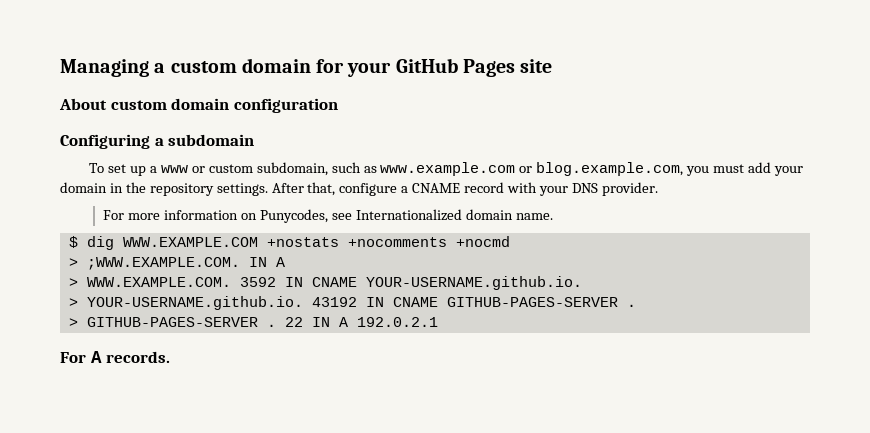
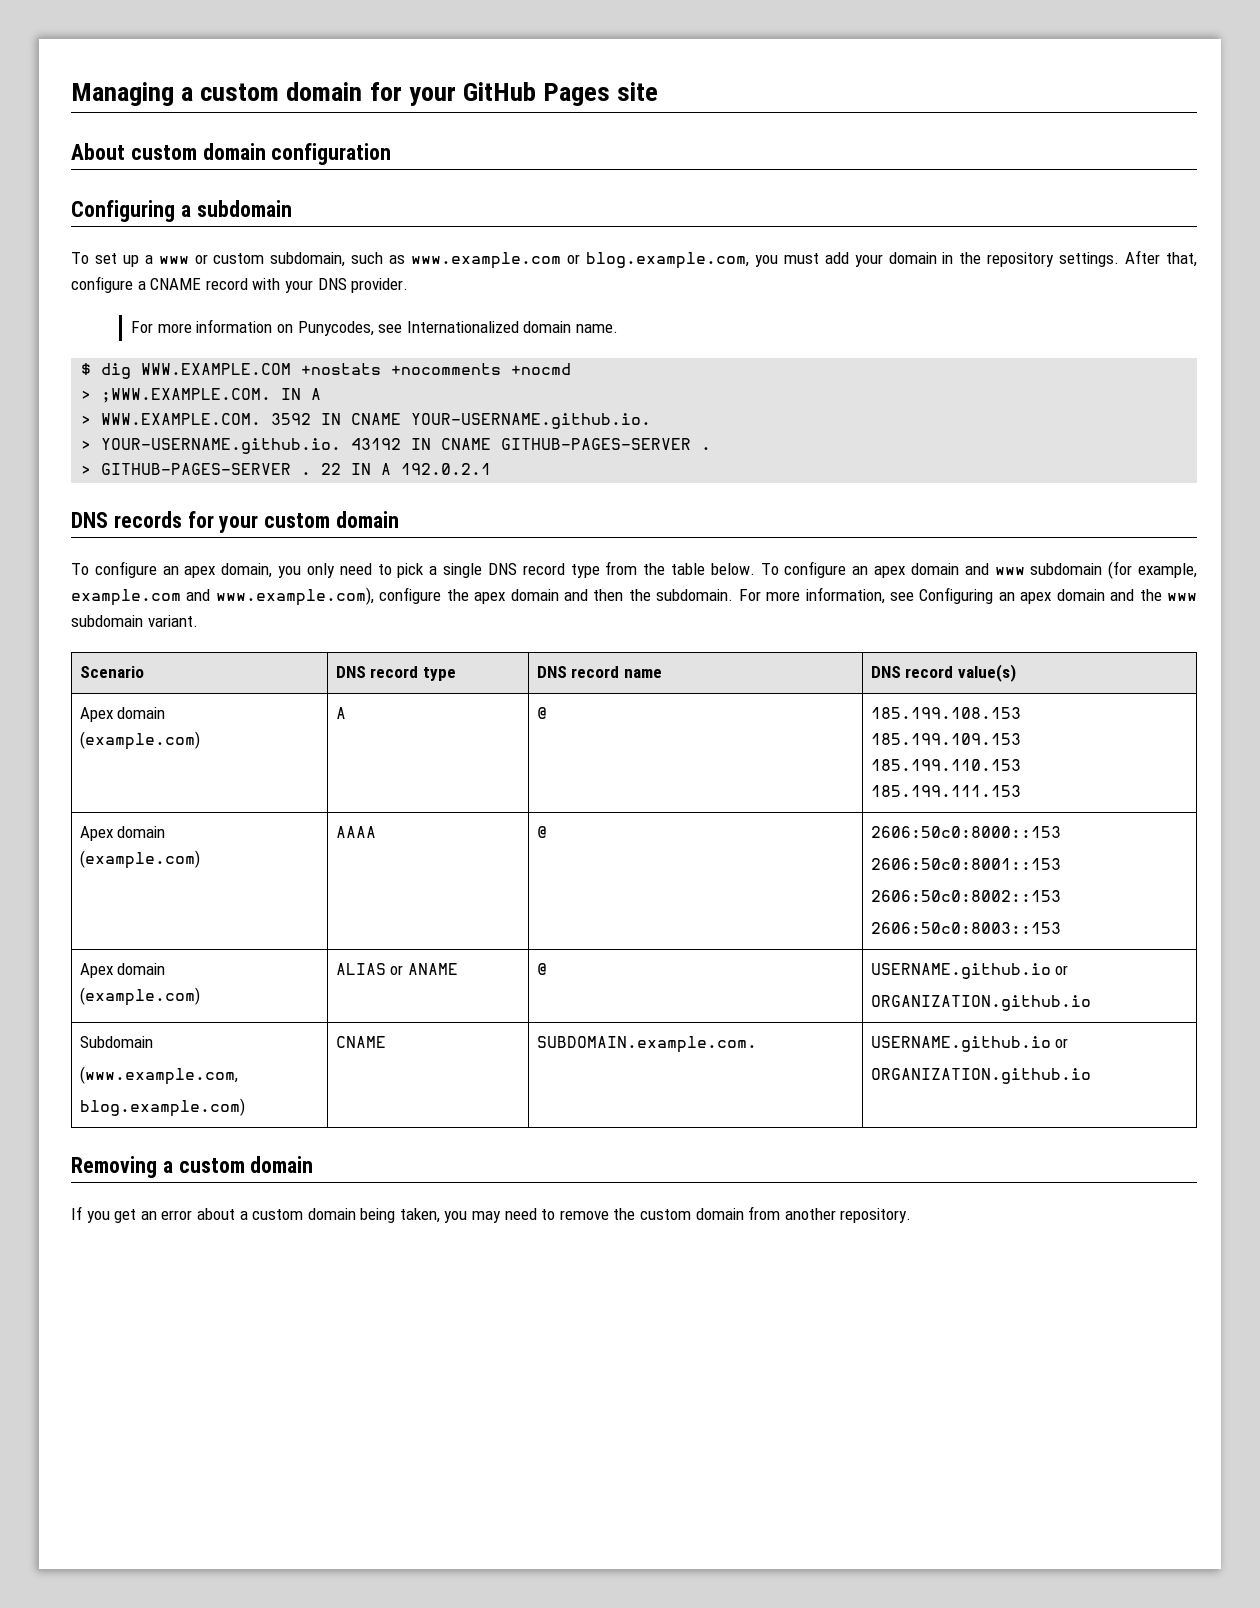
[60,351,171,363] For A records. -> [71,511,400,533] [71,561,1197,579] [71,587,1197,606] [71,615,198,627] [79,666,144,678] [335,666,456,681] [536,666,662,678] [870,664,1016,682] [79,707,166,722] [79,731,200,750] [335,707,346,719] [536,707,547,719] [870,707,1021,719] [870,733,1021,745] [870,759,1021,771] [870,785,1021,797] [79,826,166,841] [79,850,200,869] [335,826,376,838] [536,826,547,838] [870,826,1061,838] [870,858,1061,870] [870,890,1061,902] [870,922,1061,934] [79,963,166,978] [79,987,200,1006] [335,963,458,975] [536,963,547,975] [870,963,1069,979] [870,995,1091,1011] [79,1036,153,1048] [79,1066,238,1085] [79,1098,245,1117] [335,1036,386,1048] [536,1036,757,1053] [870,1036,1069,1052] [870,1068,1091,1084] [71,1156,314,1178] [71,1206,912,1223] DNS records for your custom domain // To configure an apex domain, you only need to pick a single DNS record type from the table below. To configure an apex domain and www subdomain (for example, example.com and www.example.com), configure the apex domain and then the subdomain. For more information, see Configuring an apex domain and the www subdomain variant. // Scenario | DNS record type | DNS record name | DNS record value(s) // Apex domain // (example.com) | A | @ | 185.199.108.153 // 185.199.109.153 // 185.199.110.153 // 185.199.111.153 // Apex domain // (example.com) | AAAA | @ | 2606:50c0:8000::153 // 2606:50c0:8001::153 // 2606:50c0:8002::153 // 2606:50c0:8003::153 // Apex domain // (example.com) | ALIAS or ANAME | @ | USERNAME.github.io or // ORGANIZATION.github.io // Subdomain // (www.example.com, // blog.example.com) | CNAME | SUBDOMAIN.example.com. | USERNAME.github.io or // ORGANIZATION.github.io // Removing a custom domain // If you get an error about a custom domain being taken, you may need to remove the custom domain from another repository.

